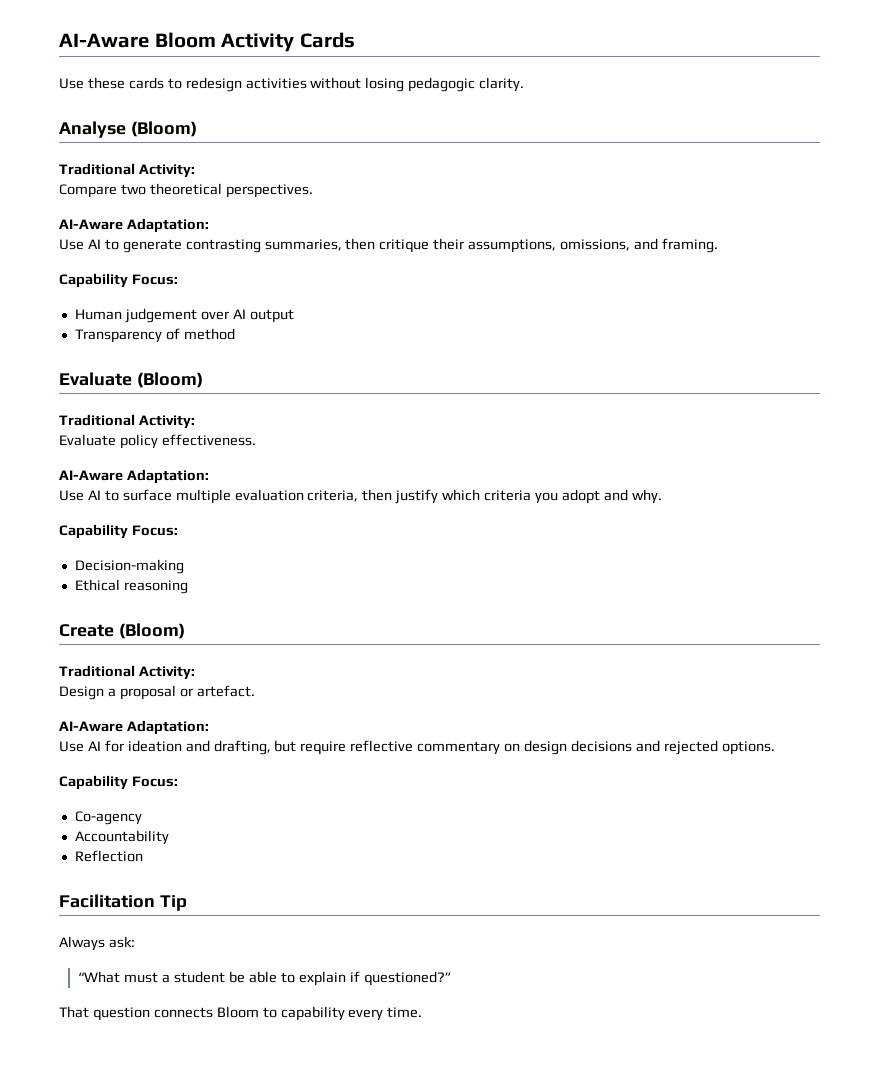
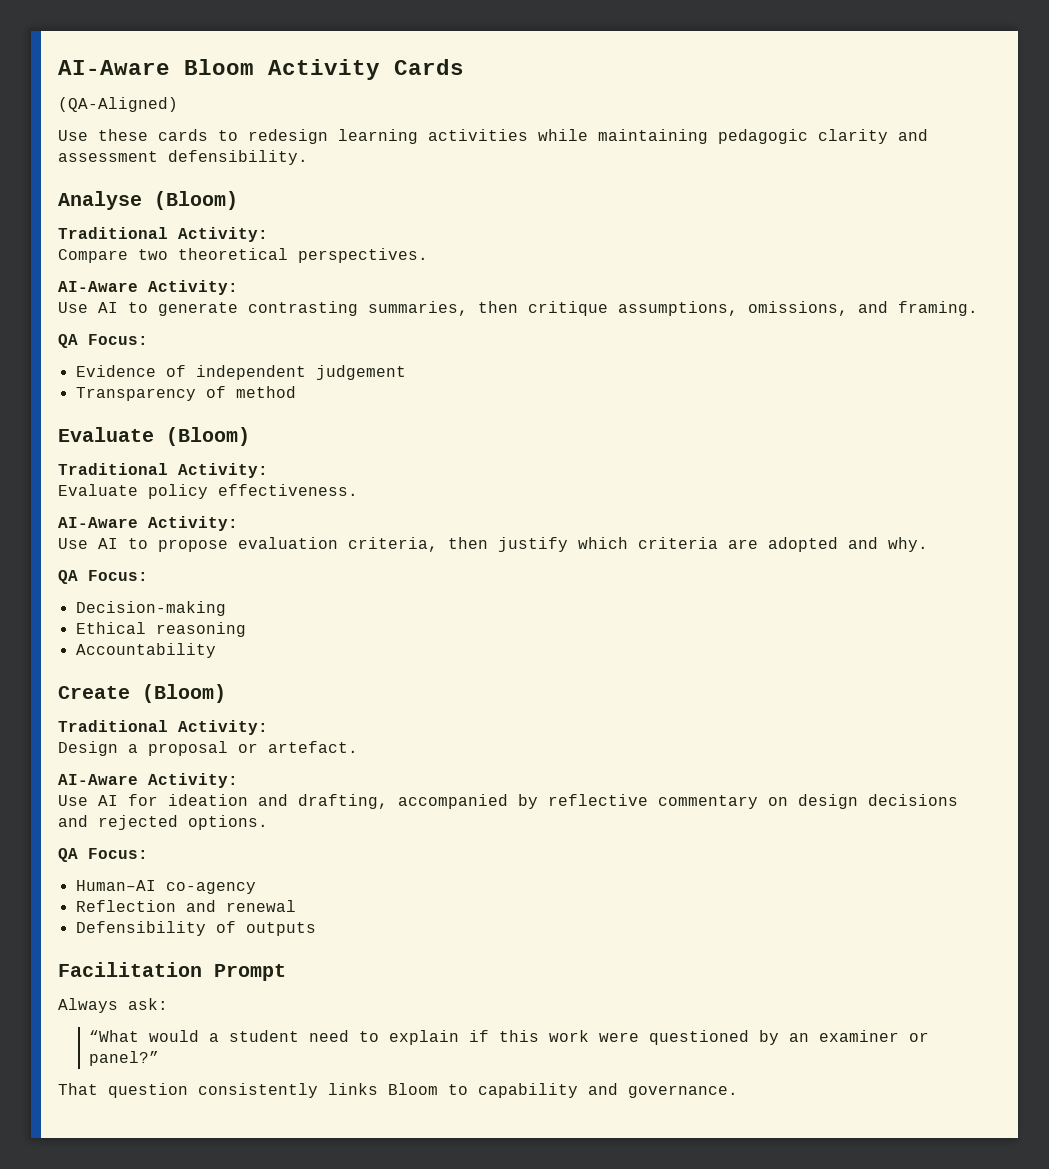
(355, 40) none -> [58,97,178,112] // (QA-Aligned)
[245,77,525,92] activities without losing pedagogic clarity. -> [338,129,928,144] [58,150,308,165] learning activities while maintaining pedagogic clarity and assessment defensibility.
[126,218,209,233] Adaptation: -> [148,280,238,295] Activity:
[433,238,465,250] their -> (608, 308) none
[59,273,178,288] [74,308,294,323] Capability Focus: // Human judgement over AI output -> [58,334,148,348] [75,365,406,380] QA Focus: // Evidence of independent judgement
[126,469,209,484] [59,489,231,504] Adaptation: // Use AI to surface multiple -> [148,516,238,531] [58,538,228,552] Activity: // Use AI to propose
[535,489,600,504] you adopt -> [728,537,838,552] are adopted
[59,524,128,539] Capability -> [58,570,78,584] QA
(188, 587) none -> [75,643,216,658] // Accountability
[126,720,209,735] Adaptation: -> [148,773,238,788] Activity:
[274,740,347,755] but require -> [398,794,538,809] accompanied by
[59,775,178,790] [74,811,142,825] [74,830,169,845] Capability Focus: // Co-agency // Accountability -> [58,848,148,862] [75,880,256,894] QA Focus: // Human–AI co-agency
(143, 856) none -> [185,900,296,912] [75,921,316,936] and renewal // Defensibility of outputs
[159,895,187,911] Tip -> [214,964,286,981] Prompt
[124,972,159,983] must -> [149,1030,200,1042] would
[228,971,277,983] be able -> [309,1030,350,1042] need
[363,971,451,986] questioned?” -> [499,1030,930,1045] [89,1051,160,1066] this work were questioned by an examiner or panel?”
[153,1007,213,1018] connects -> [198,1083,378,1098] consistently links
[348,1007,423,1021] every time. -> [588,1083,738,1098] and governance.

